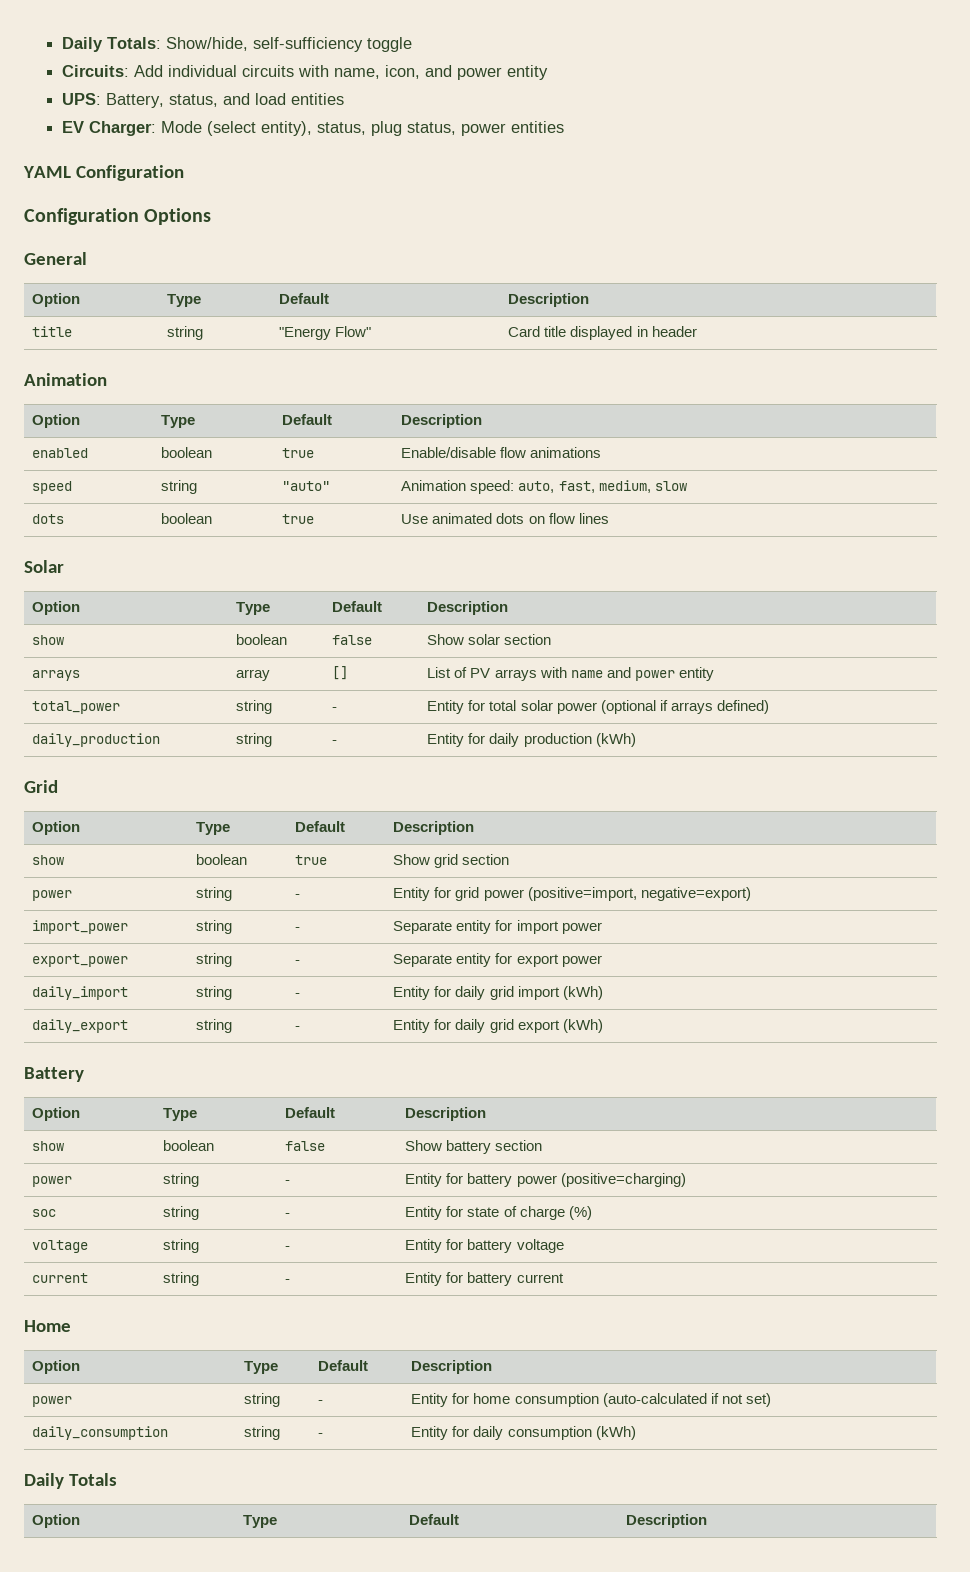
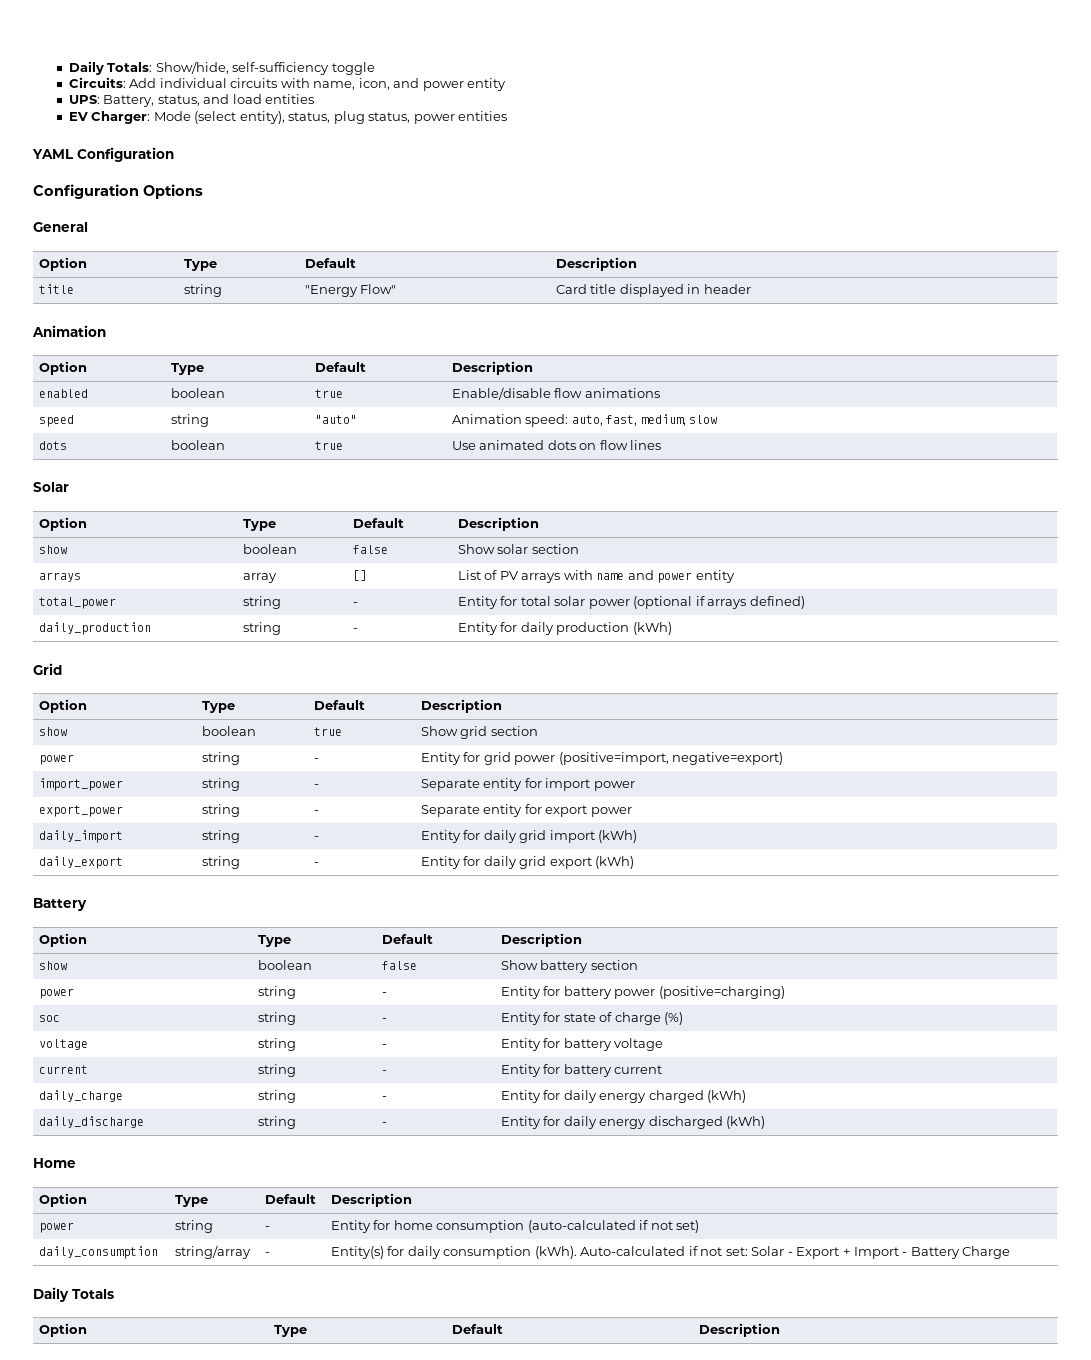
(564, 1278) none -> [38,1090,123,1102] [257,1090,296,1103] [381,1096,387,1100] [500,1090,747,1103] [38,1116,144,1128] [257,1116,296,1129] [381,1122,387,1126] [500,1116,766,1129] // daily_charge | string | - | Entity for daily energy charged (kWh) // daily_discharge | string | - | Entity for daily energy discharged (kWh)
[244,1426,281,1440] [318,1433,324,1437] [411,1426,449,1440] string | - | Entity -> [174,1245,251,1259] [264,1252,270,1256] [330,1246,384,1259] string/array | - | Entity(s)
[595,1426,636,1440] (kWh) -> [534,1246,1011,1259] (kWh). Auto-calculated if not set: Solar - Export + Import - Battery Charge

